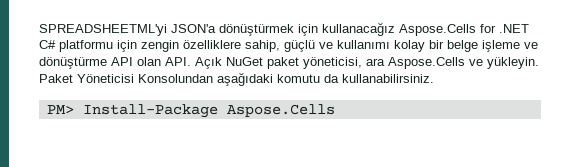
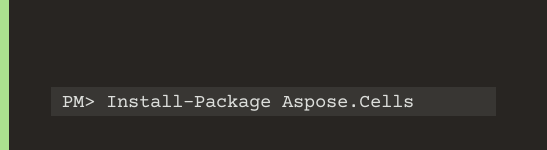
[39,22,529,36] [39,40,538,52] [39,57,539,69] [39,72,434,86] SPREADSHEETML'yi JSON'a dönüştürmek için kullanacağız Aspose.Cells for .NET C# platformu için zengin özelliklere sahip, güçlü ve kullanımı kolay bir belge işleme ve dönüştürme API olan API. Açık NuGet paket yöneticisi, ara Aspose.Cells ve yükleyin. Paket Yöneticisi Konsolundan aşağıdaki komutu da kullanabilirsiniz. // -> (61, 101) none

